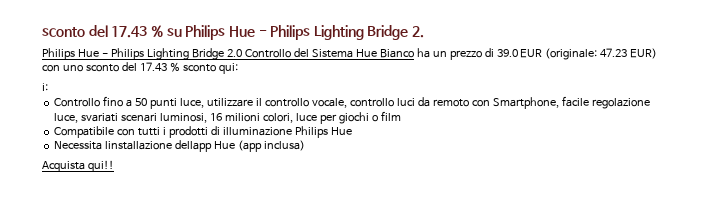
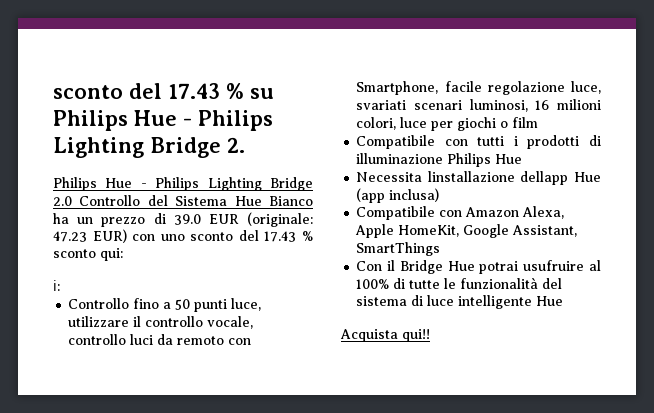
(305, 145) none -> [356,206,565,220] [355,224,578,238] [356,242,441,256] [356,260,601,274] [356,277,563,289] [356,295,564,309] // Compatibile con Amazon Alexa, Apple HomeKit, Google Assistant, SmartThings // Con il Bridge Hue potrai usufruire al 100% di tutte le funzionalità del sistema di luce intelligente Hue

